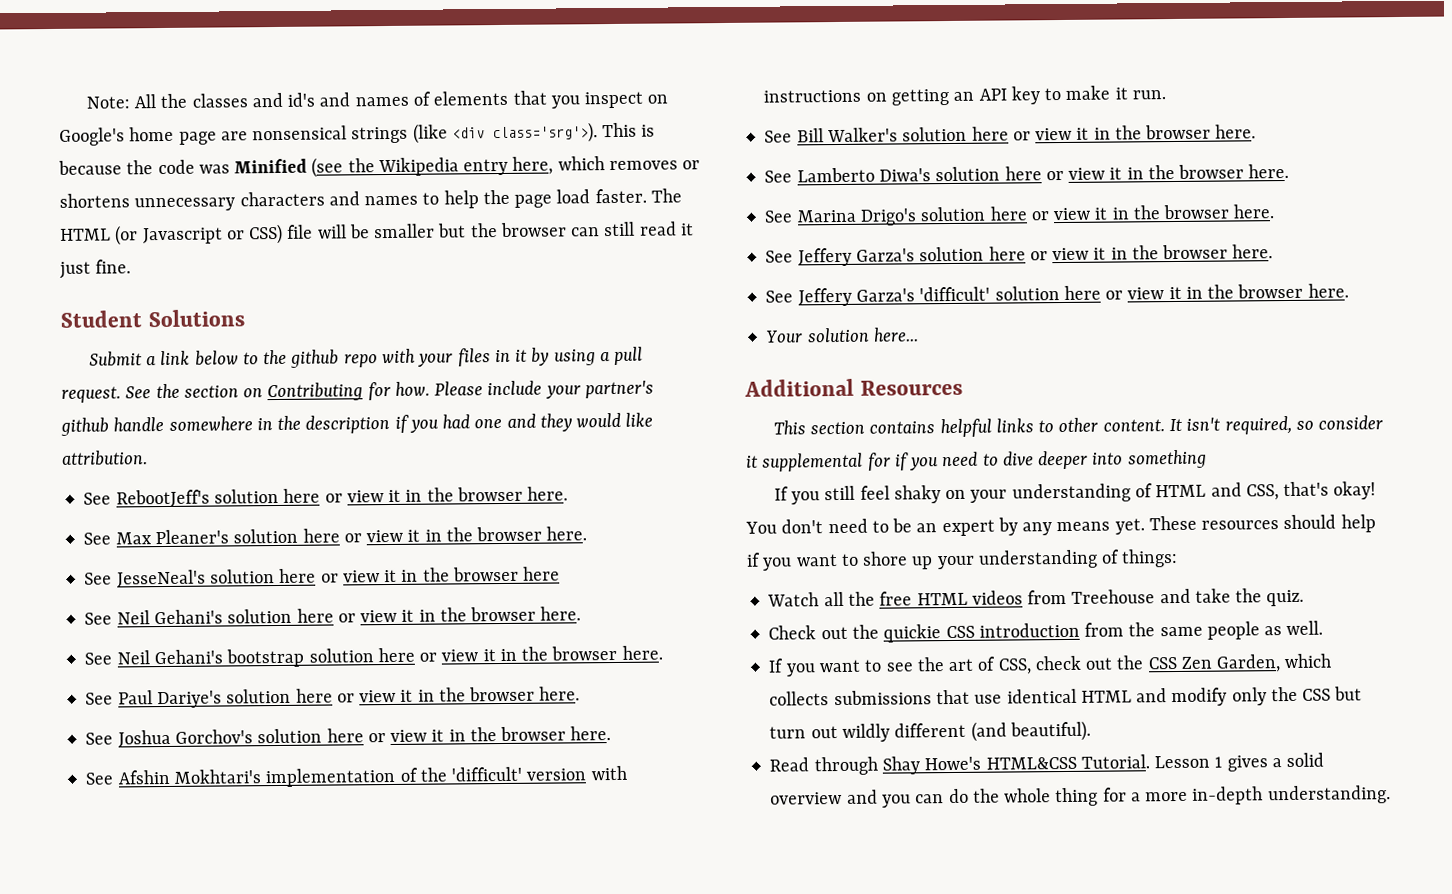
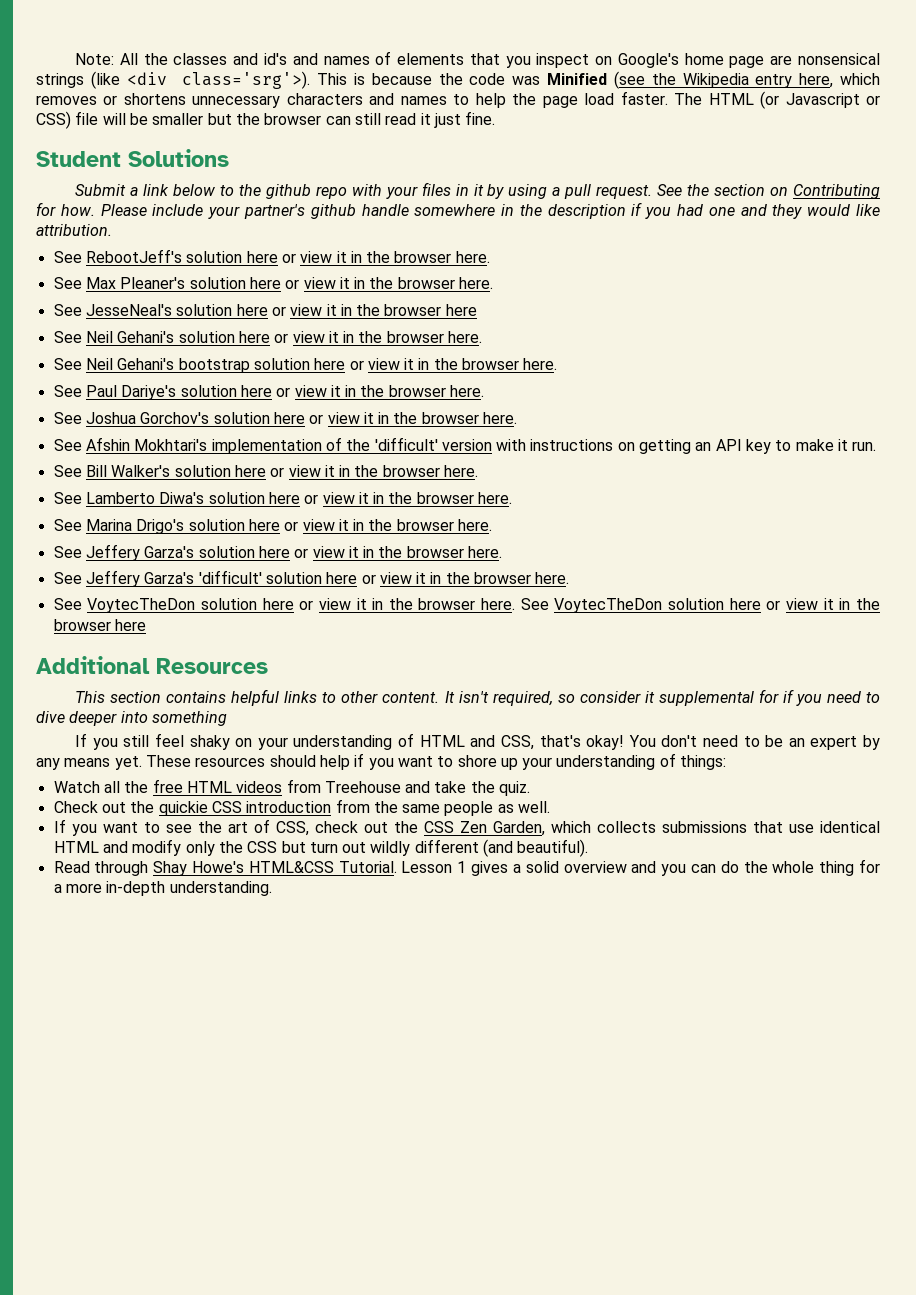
[765,327,919,343] Your solution here... -> [53,598,881,613] [53,619,146,631] See VoytecTheDon solution here or view it in the browser here. See VoytecTheDon solution here or view it in the browser here

